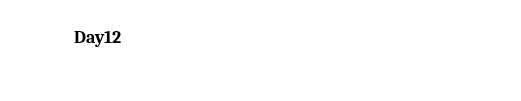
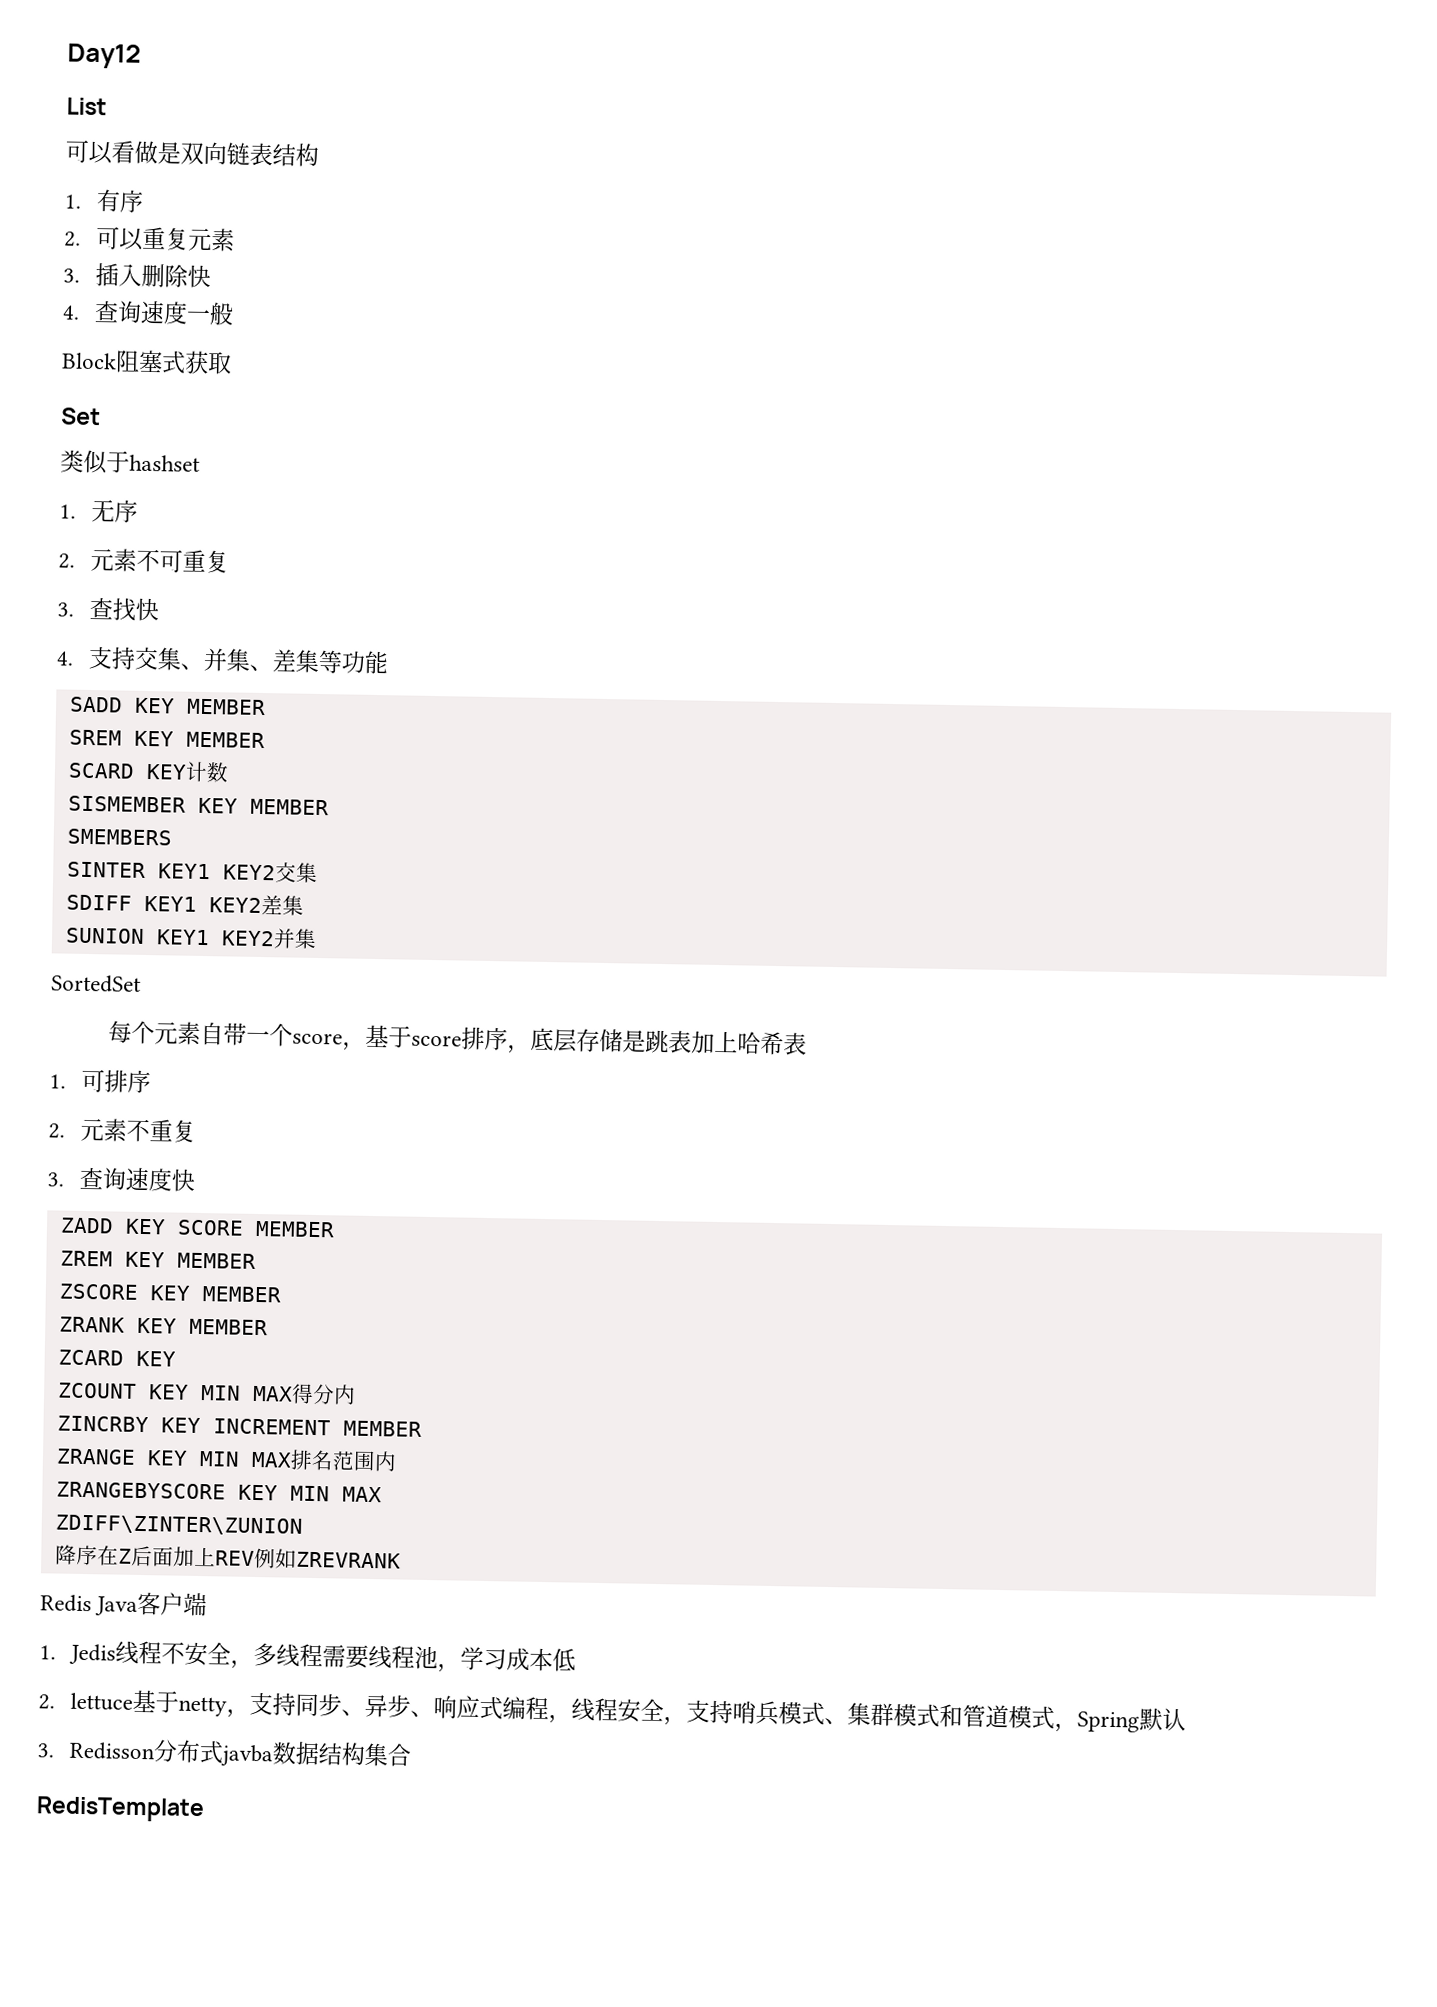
(121, 38) none -> [66,97,107,116] [65,139,319,167] [64,189,144,213] [64,226,235,252] [63,263,211,289] [62,299,234,326] [61,349,232,375] [61,407,101,426] [60,449,200,475] [59,498,138,523] [58,547,229,574] [57,596,159,622] [56,645,389,675] [68,696,266,716] [68,729,265,749] [67,761,229,783] [67,795,329,816] [66,828,172,846] [66,861,318,883] [65,894,304,916] [64,927,317,949] [51,974,141,993] [108,1020,808,1056] [49,1068,151,1094] [48,1117,196,1143] [47,1166,196,1192] [59,1217,335,1238] [59,1250,256,1269] [58,1283,281,1303] [58,1316,268,1336] [57,1349,176,1367] [57,1382,356,1405] [56,1415,422,1437] [55,1448,397,1472] [55,1481,382,1503] [54,1514,303,1536] [54,1544,401,1569] [40,1591,208,1617] [39,1640,576,1673] [38,1689,1186,1733] [37,1739,412,1768] [36,1796,205,1823] // List // 可以看做是双向链表结构 // 1.有序 // 2.可以重复元素 // 3.插入删除快 // 4.查询速度一般 // Block阻塞式获取 // Set // 类似于hashset // 1.无序 // 2.元素不可重复 // 3.查找快 // 4.支持交集、并集、差集等功能 // SADD KEY MEMBER // SREM KEY MEMBER // SCARD KEY计数 // SISMEMBER KEY MEMBER // SMEMBERS // SINTER KEY1 KEY2交集 // SDIFF KEY1 KEY2差集 // SUNION KEY1 KEY2并集 // SortedSet // 每个元素自带一个score，基于score排序，底层存储是跳表加上哈希表 // 1.可排序 // 2.元素不重复 // 3.查询速度快 // ZADD KEY SCORE MEMBER // ZREM KEY MEMBER // ZSCORE KEY MEMBER // ZRANK KEY MEMBER // ZCARD KEY // ZCOUNT KEY MIN MAX得分内 // ZINCRBY KEY INCREMENT MEMBER // ZRANGE KEY MIN MAX排名范围内 // ZRANGEBYSCORE KEY MIN MAX // ZDIFF\ZINTER\ZUNION // 降序在Z后面加上REV例如ZREVRANK // Redis Java客户端 // 1. Jedis线程不安全，多线程需要线程池，学习成本低 // 2. lettuce基于netty，支持同步、异步、响应式编程，线程安全，支持哨兵模式、集群模式和管道模式，Spring默认 // 3. Redisson分布式javba数据结构集合 // RedisTemplate

